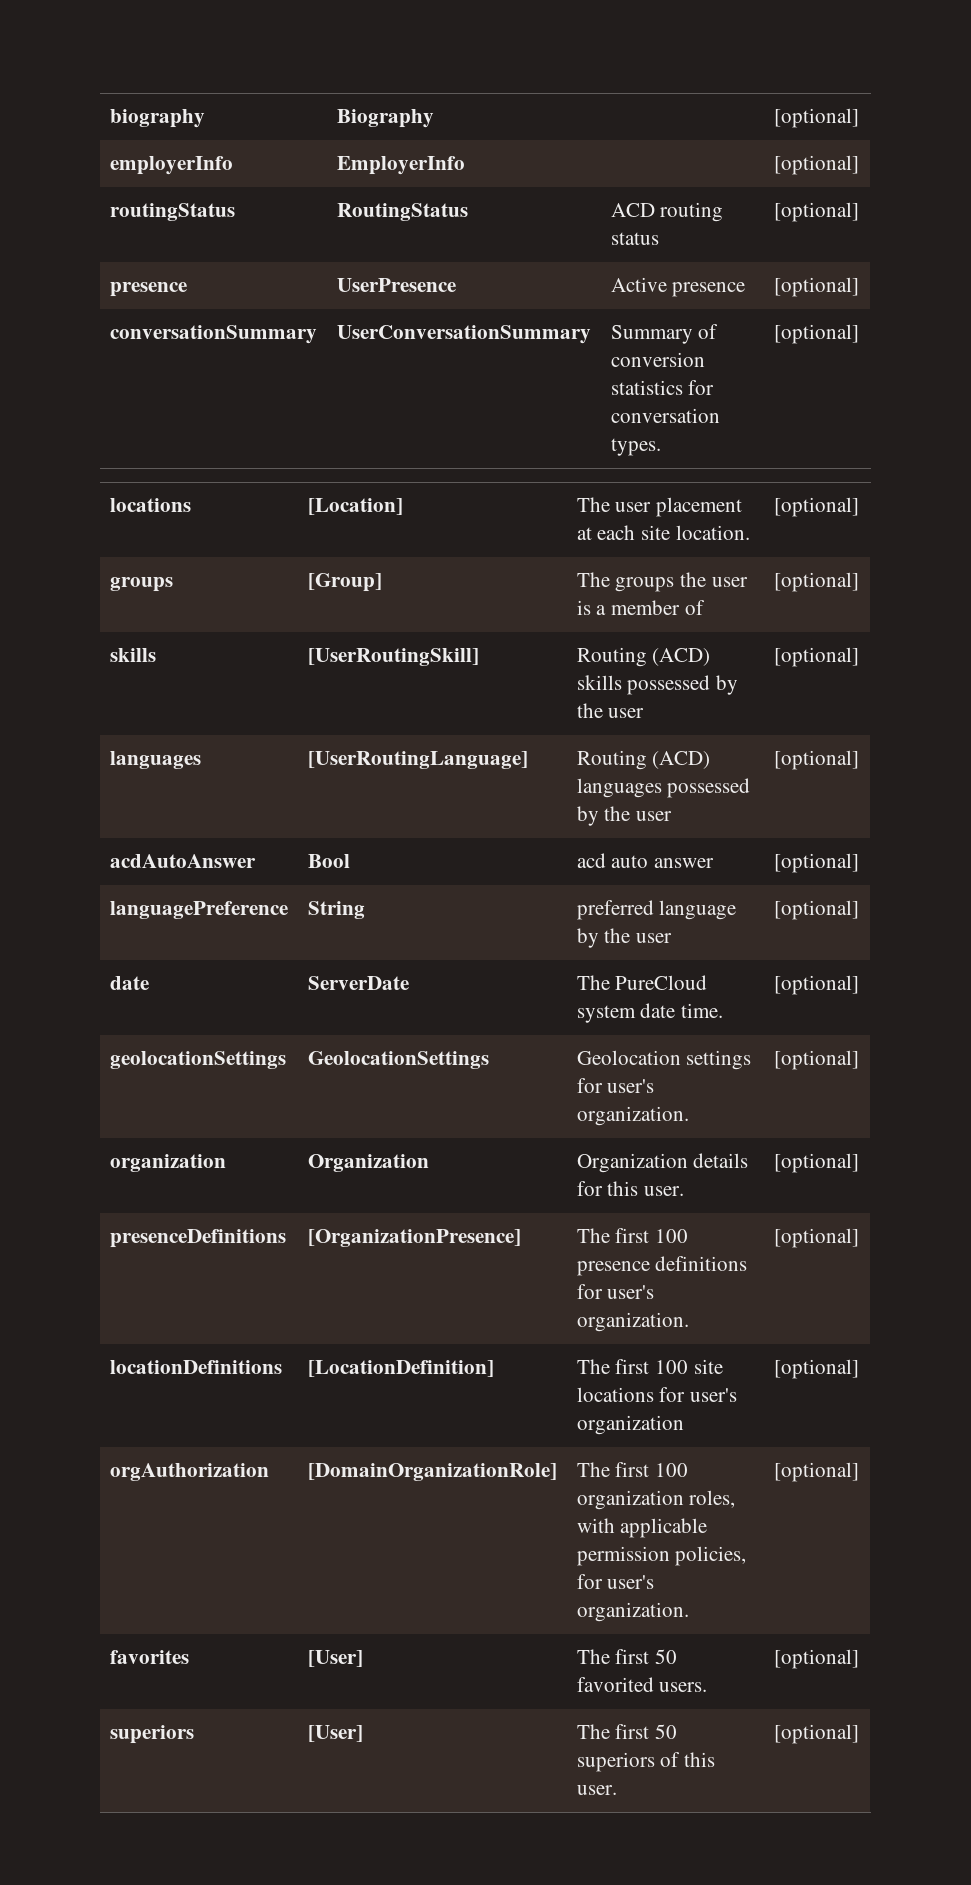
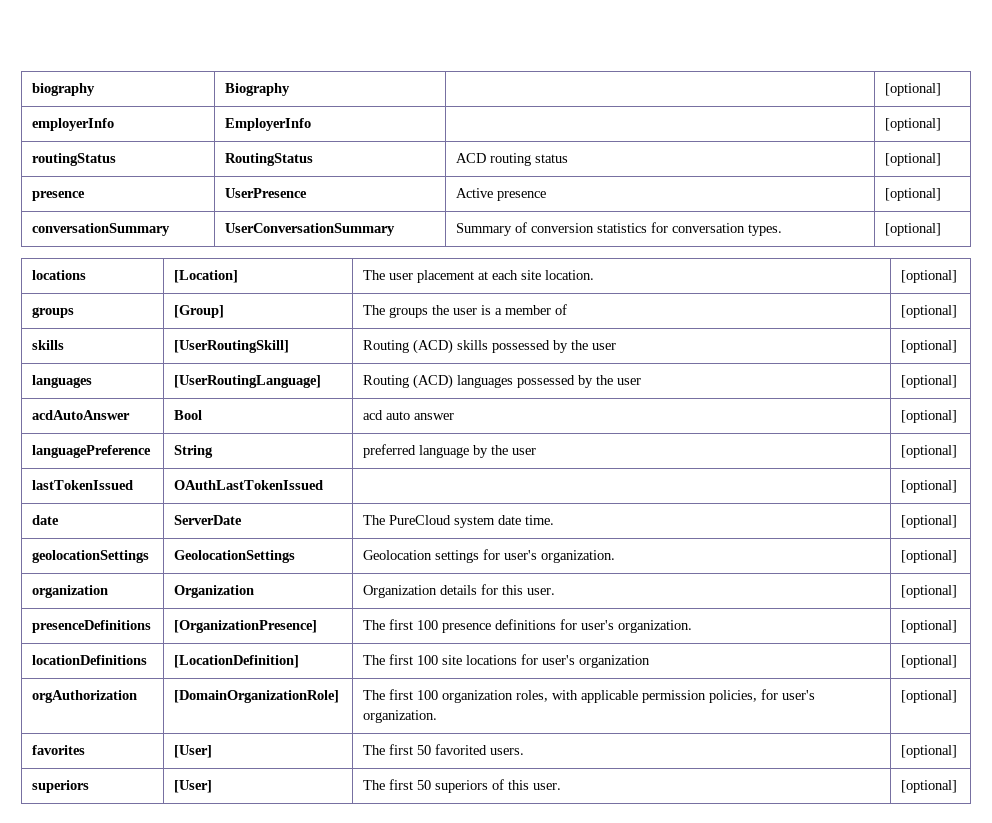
(859, 910) none -> [32,480,134,490] [174,480,324,490] [901,480,958,493] // lastTokenIssued | OAuthLastTokenIssued | | [optional]

